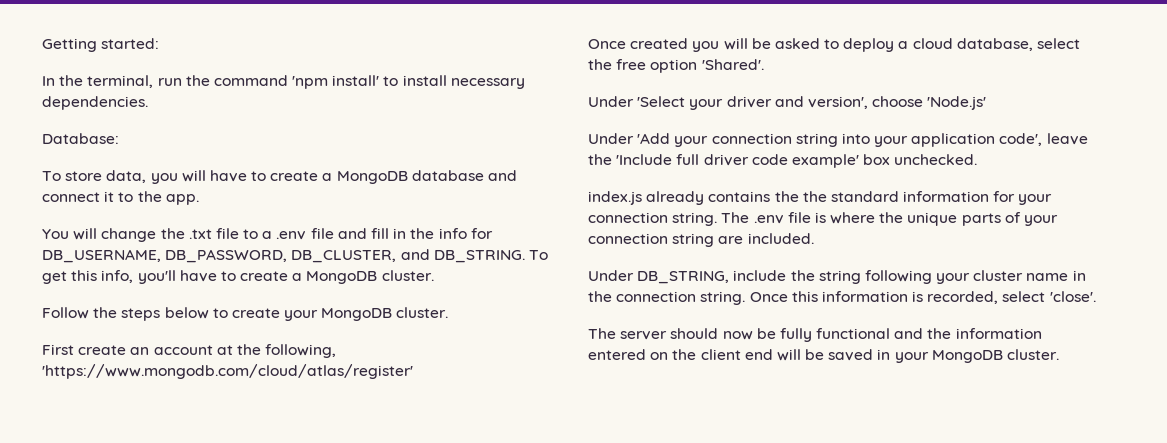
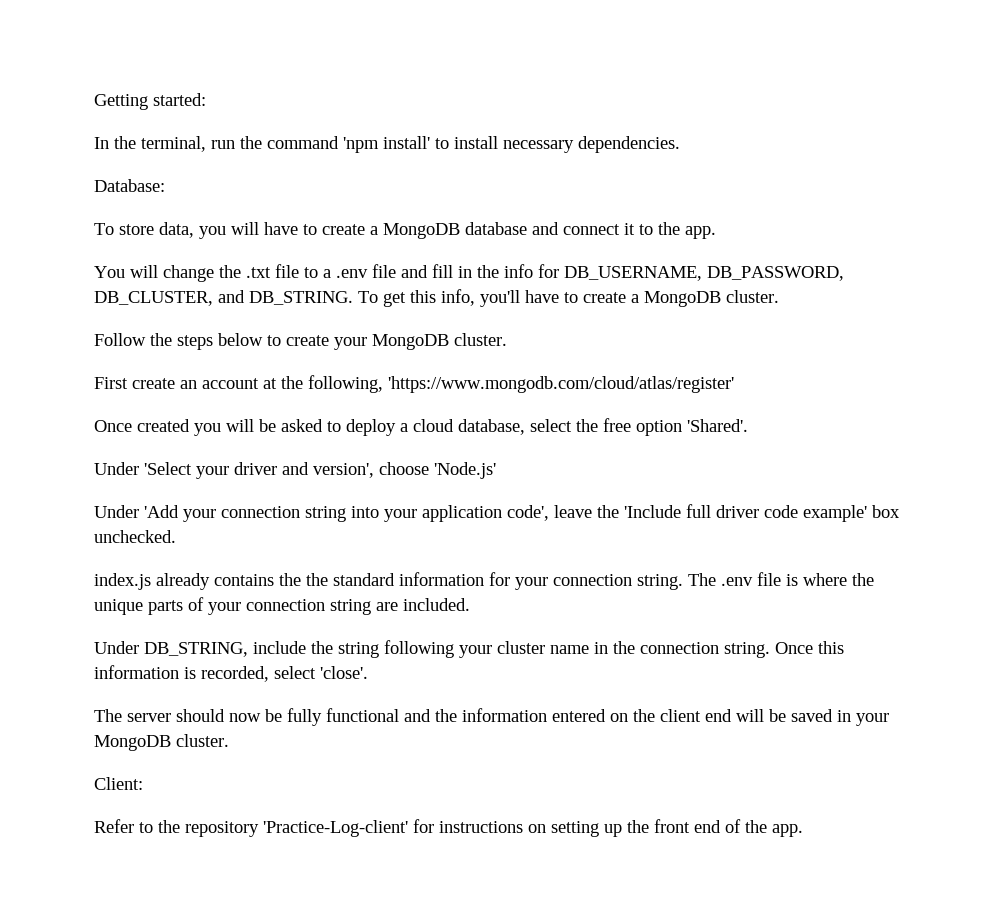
(1060, 354) none -> [94,777,143,790] [94,819,803,837] // Client: // Refer to the repository 'Practice-Log-client' for instructions on setting up the front end of the app.

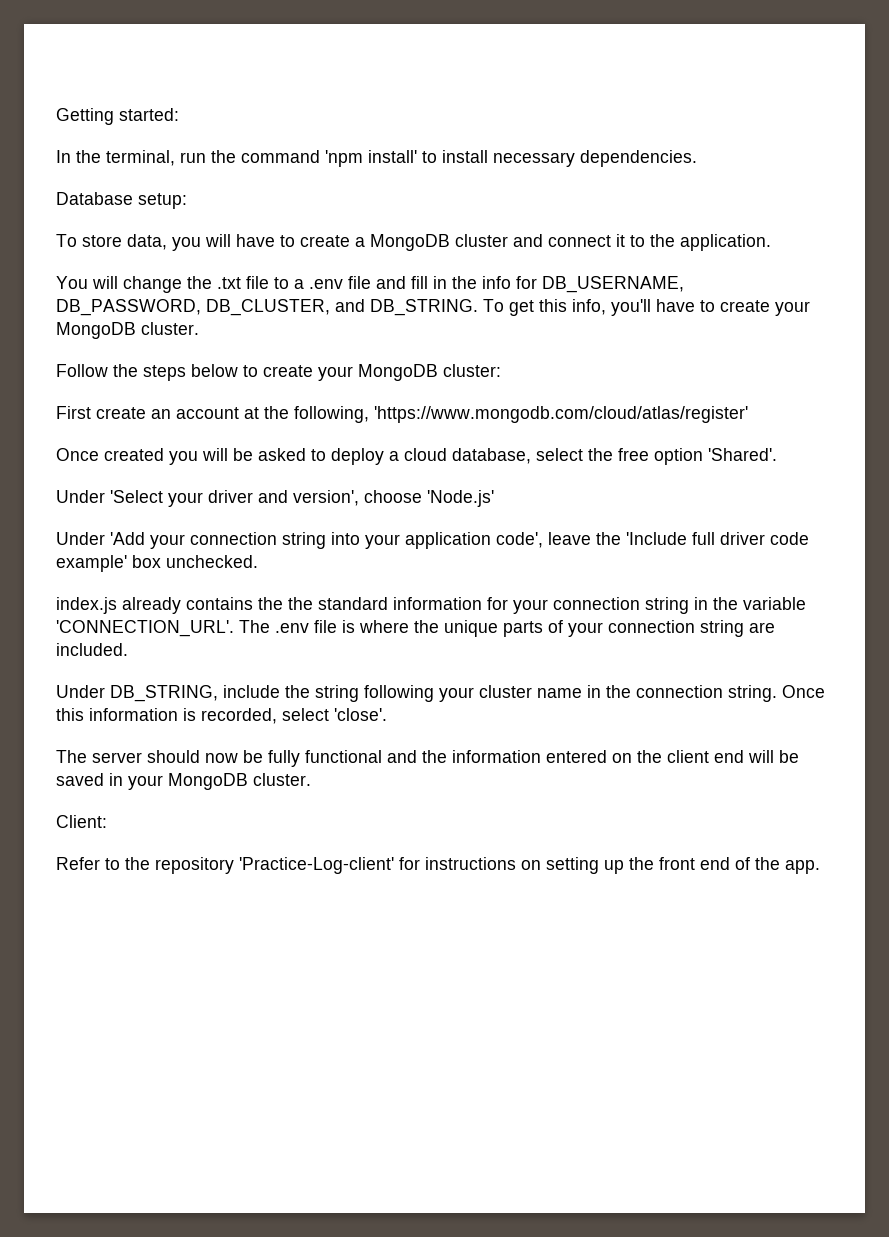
[94,179,165,192] Database: -> [56,192,187,209] Database setup:
[465,222,527,235] database -> [455,234,508,247] cluster
[685,226,716,239] app. -> [680,234,771,251] application.
[631,294,639,303] a -> [775,301,810,316] your
[454,333,507,346] cluster. -> [443,364,501,377] cluster:
[637,574,683,590] string. -> [645,597,806,614] [56,620,234,637] string in the variable 'CONNECTION_URL'.

